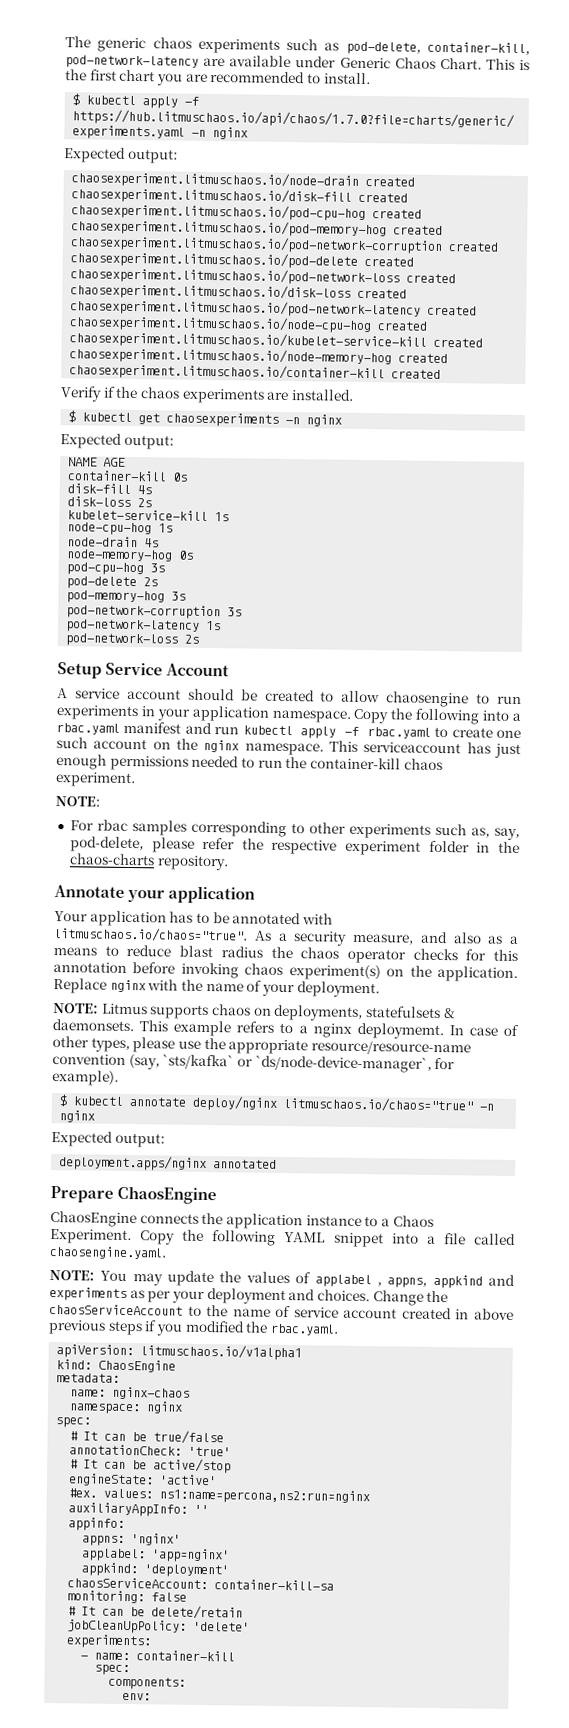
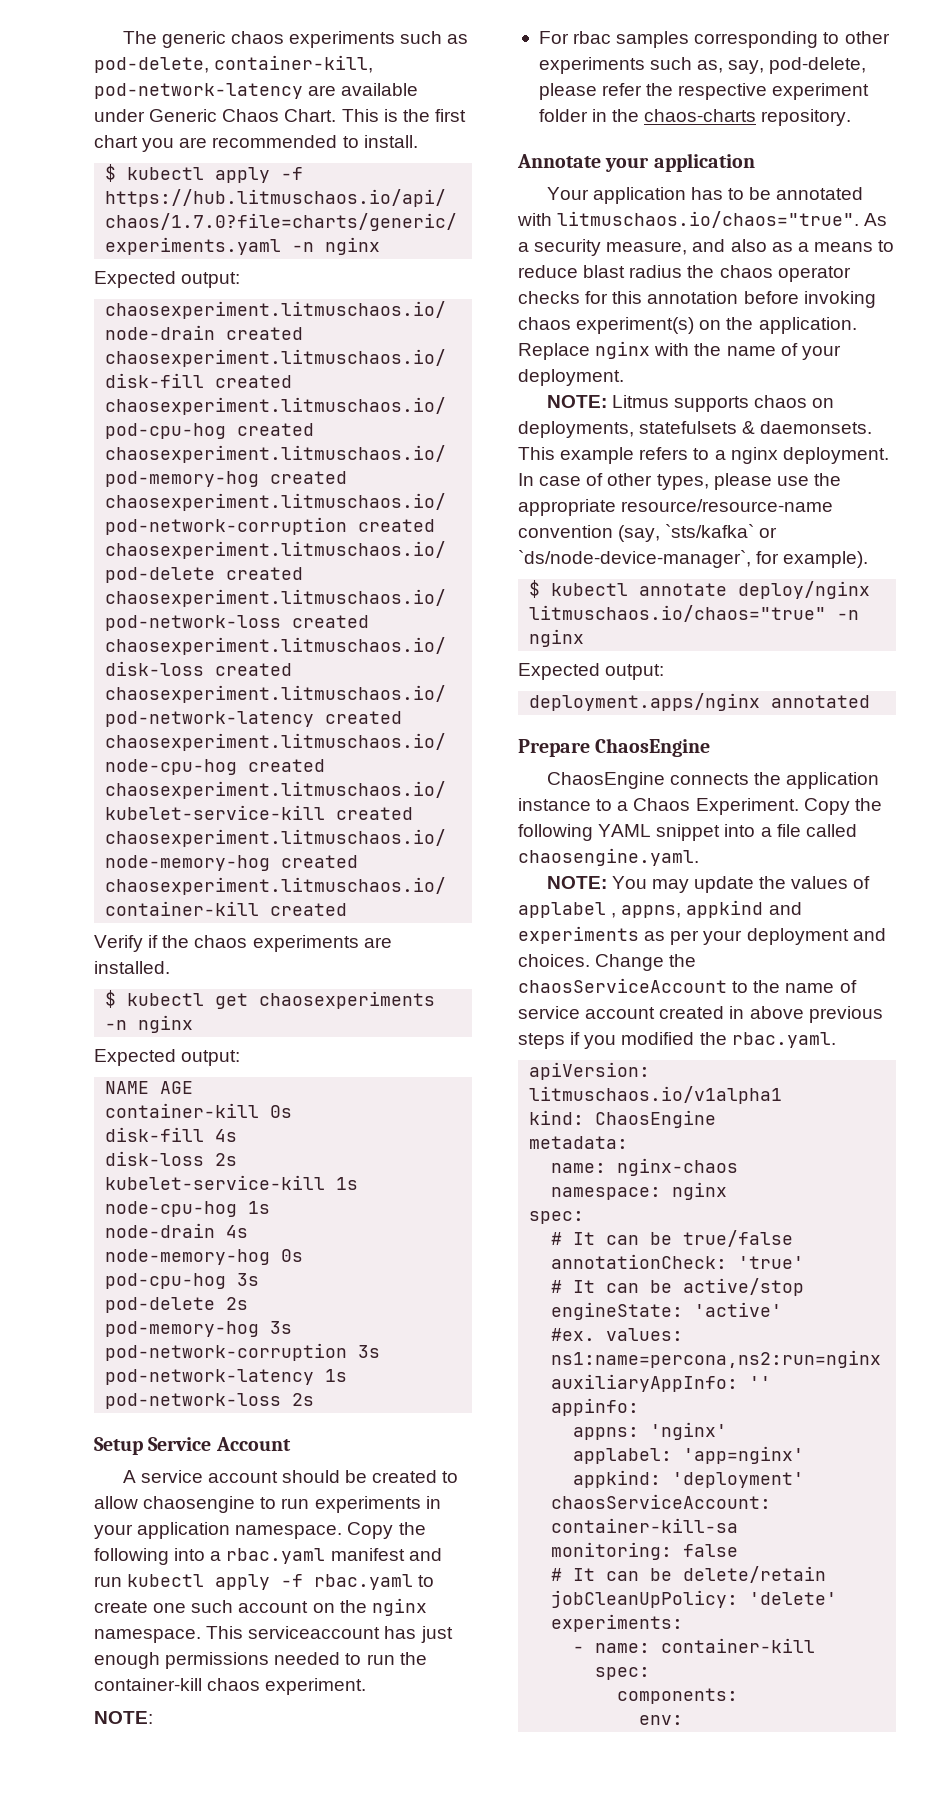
[356,1022,444,1040] deploymemt. -> [782,447,889,464] deployment.

